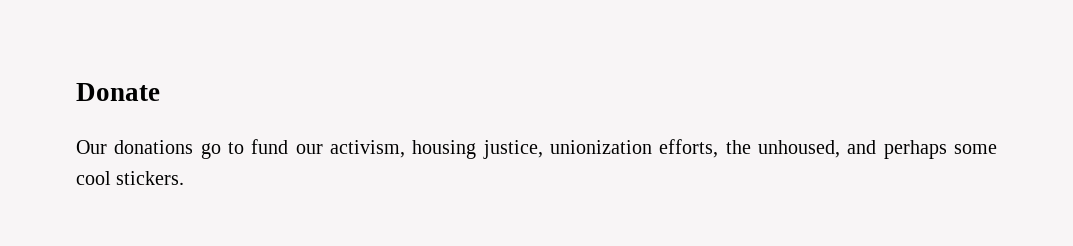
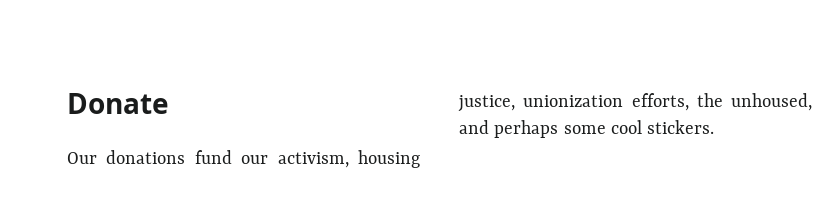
[200,142,245,159] go to -> (186, 157) none

